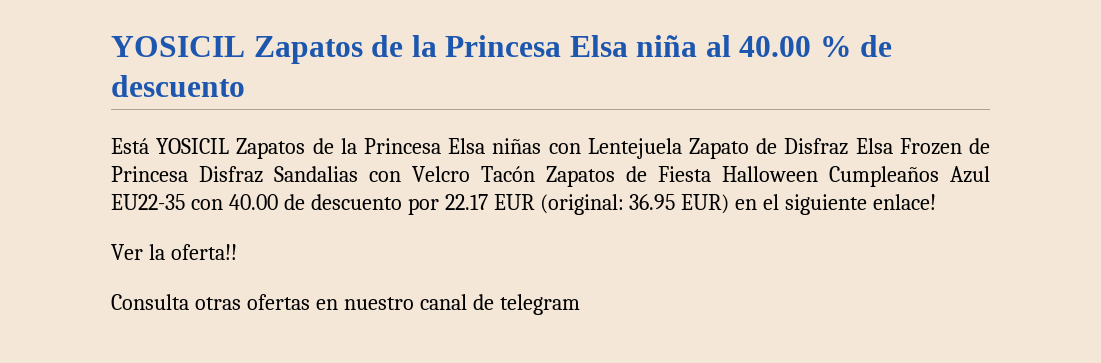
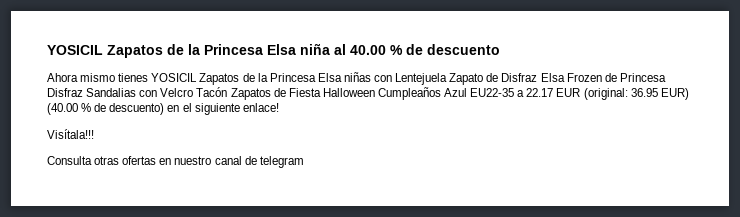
[111,138,149,154] Está -> [47,73,149,82] Ahora mismo tienes
[190,194,439,215] con 40.00 de descuento por -> [517,90,525,97] a
(730, 204) none -> [47,103,165,115] (40.00 % de descuento)
[111,244,237,260] Ver la oferta!! -> [47,129,94,139] Visítala!!!

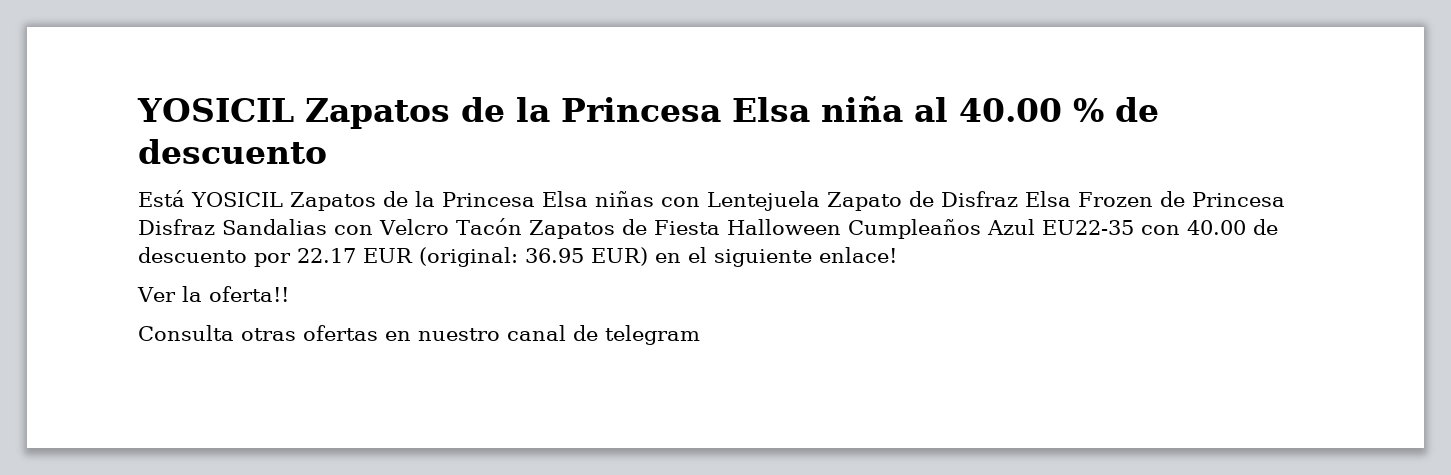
[47,73,149,82] Ahora mismo tienes -> [138,190,185,207] Está
[517,90,525,97] a -> [1140,219,1278,235] [138,247,291,267] con 40.00 de descuento por
[47,103,165,115] (40.00 % de descuento) -> (648, 256) none
[47,129,94,139] Visítala!!! -> [137,286,289,302] Ver la oferta!!

